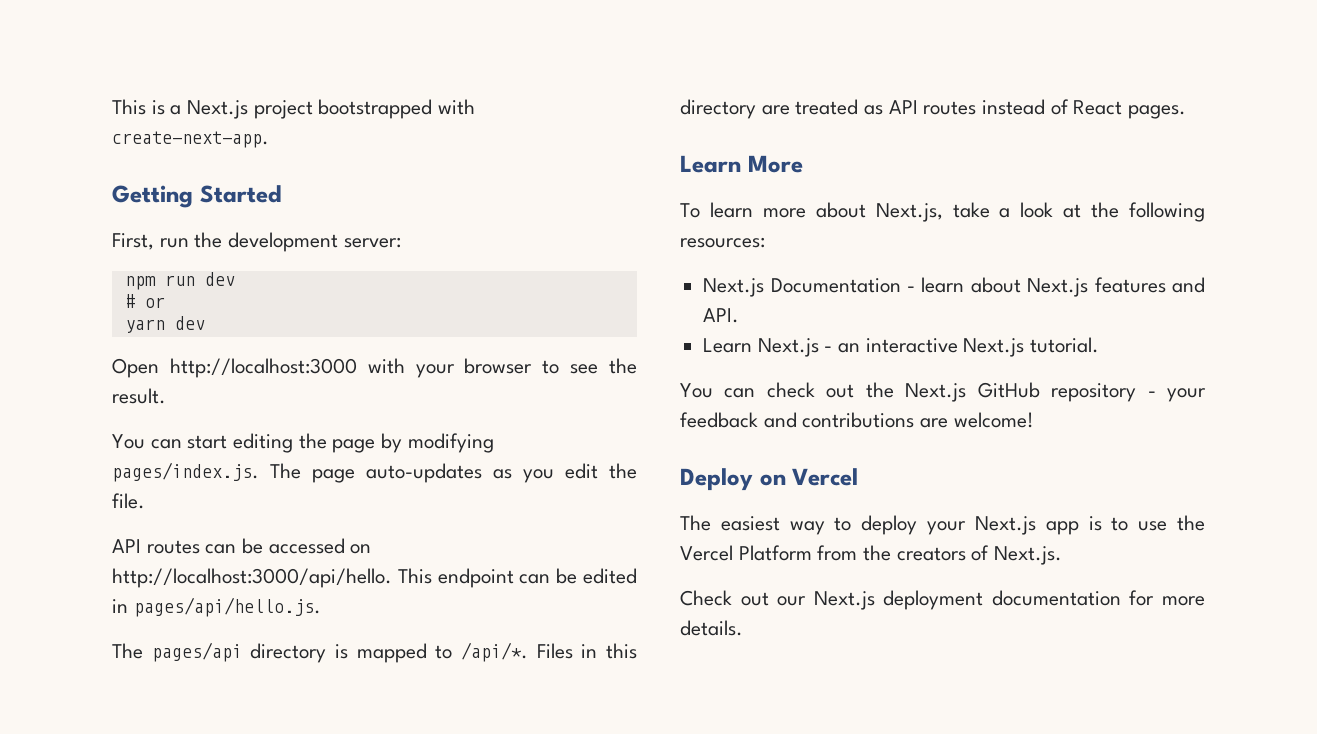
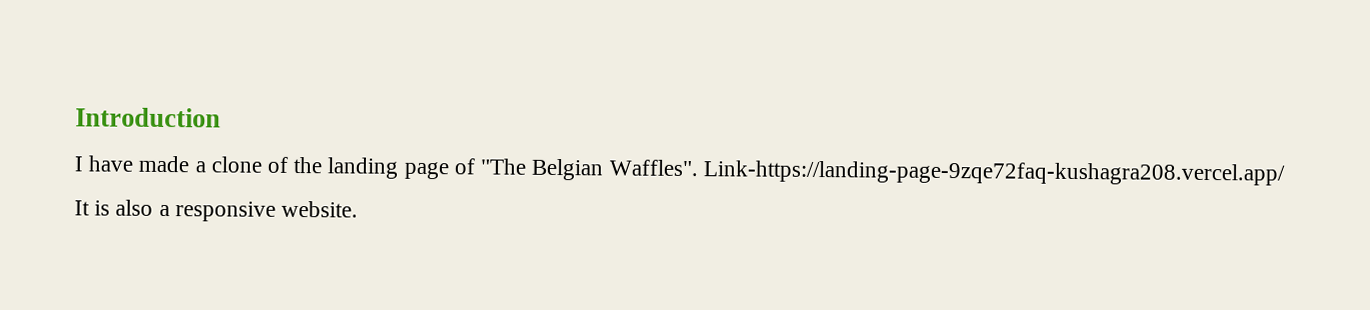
[112,99,476,119] [112,131,269,148] [112,185,282,208] [112,232,401,252] [124,272,235,290] [124,294,165,308] [124,316,205,333] [112,358,637,378] [112,388,166,404] [112,433,494,453] [112,462,637,483] [112,493,145,509] [112,538,372,554] [112,568,637,588] [112,597,321,617] [112,642,637,663] [680,99,1187,119] [680,155,803,173] [680,202,1205,222] [680,237,765,248] [703,277,1205,297] [703,308,740,323] [703,337,1100,357] [680,382,1206,402] [680,412,1034,428] [680,468,859,491] [680,515,1205,535] [680,545,1063,565] [680,590,1205,610] [680,620,743,636] This is a Next.js project bootstrapped with create-next-app. // Getting Started // First, run the development server: // npm run dev // # or // yarn dev // Open http://localhost:3000 with your browser to see the result. // You can start editing the page by modifying pages/index.js. The page auto-updates as you edit the file. // API routes can be accessed on http://localhost:3000/api/hello. This endpoint can be edited in pages/api/hello.js. // The pages/api directory is mapped to /api/*. Files in this directory are treated as API routes instead of React pages. // Learn More // To learn more about Next.js, take a look at the following resources: // Next.js Documentation - learn about Next.js features and API. // Learn Next.js - an interactive Next.js tutorial. // You can check out the Next.js GitHub repository - your feedback and contributions are welcome! // Deploy on Vercel // The easiest way to deploy your Next.js app is to use the Vercel Platform from the creators of Next.js. // Check out our Next.js deployment documentation for more details. -> [75,107,221,128] [74,155,1285,186] [74,199,359,222] Introduction // I have made a clone of the landing page of "The Belgian Waffles". Link-https://landing-page-9zqe72faq-kushagra208.vercel.app/ // It is also a responsive website.

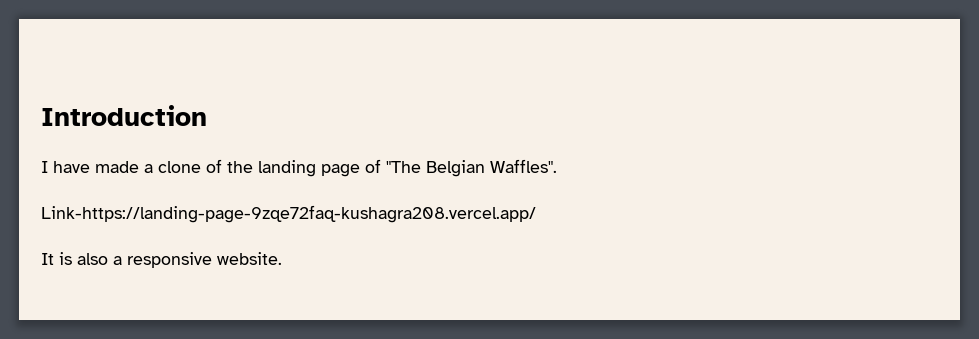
(698, 168) none -> (557, 166) //

